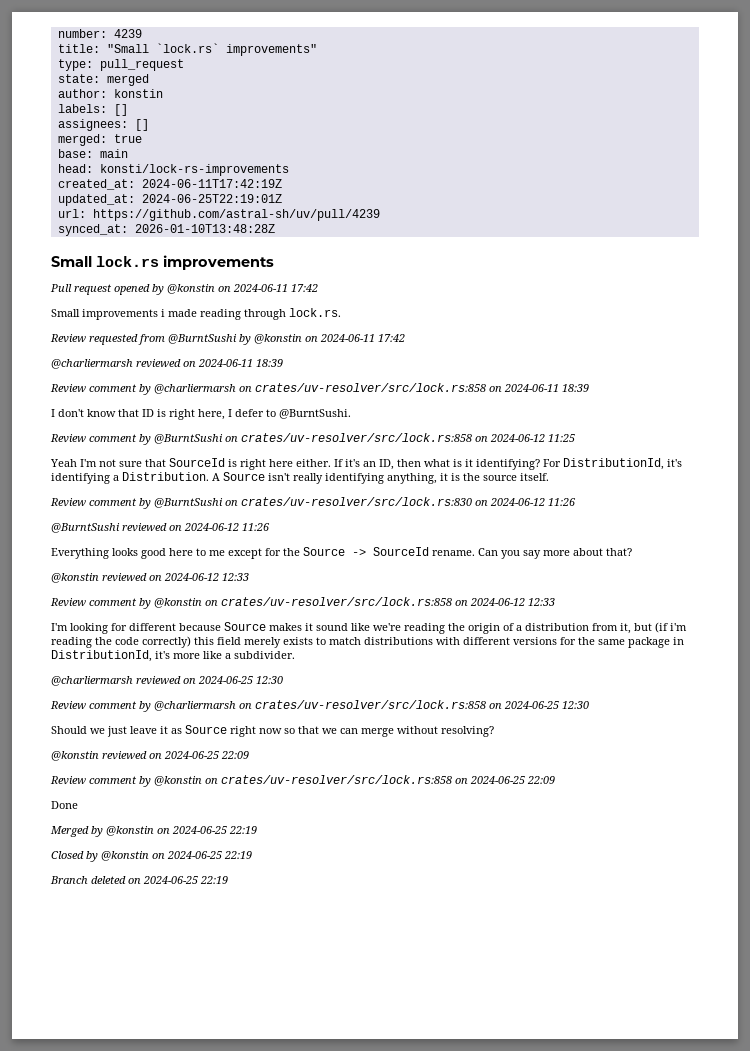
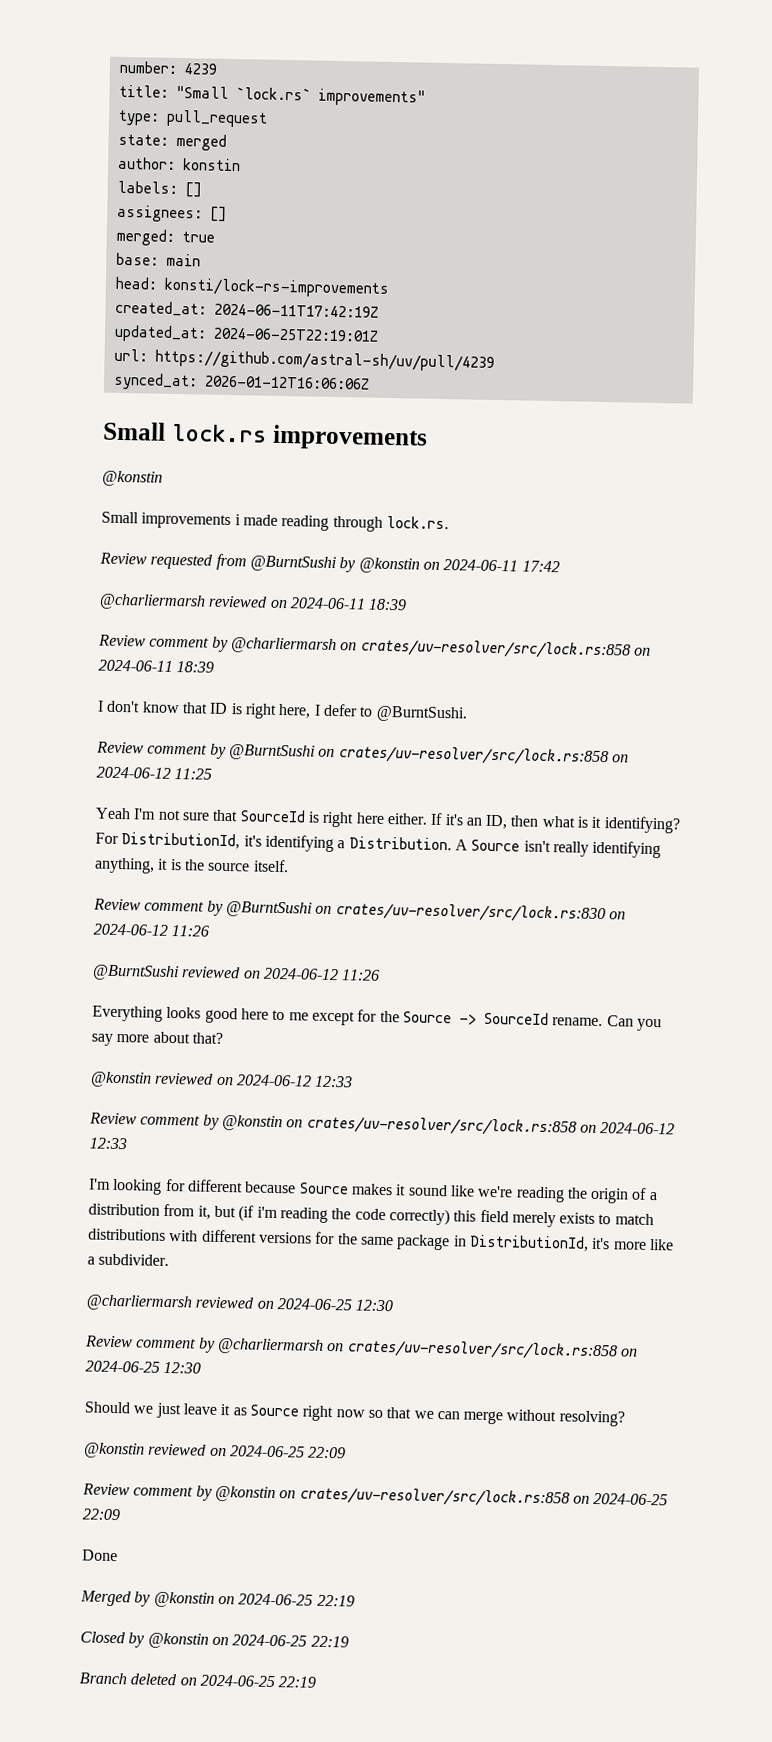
[134,224,275,233] 2026-01-10T13:48:28Z -> [204,375,370,390] 2026-01-12T16:06:06Z
[50,284,318,295] Pull request opened by @konstin on 2024-06-11 17:42 -> [102,470,163,487] @konstin

